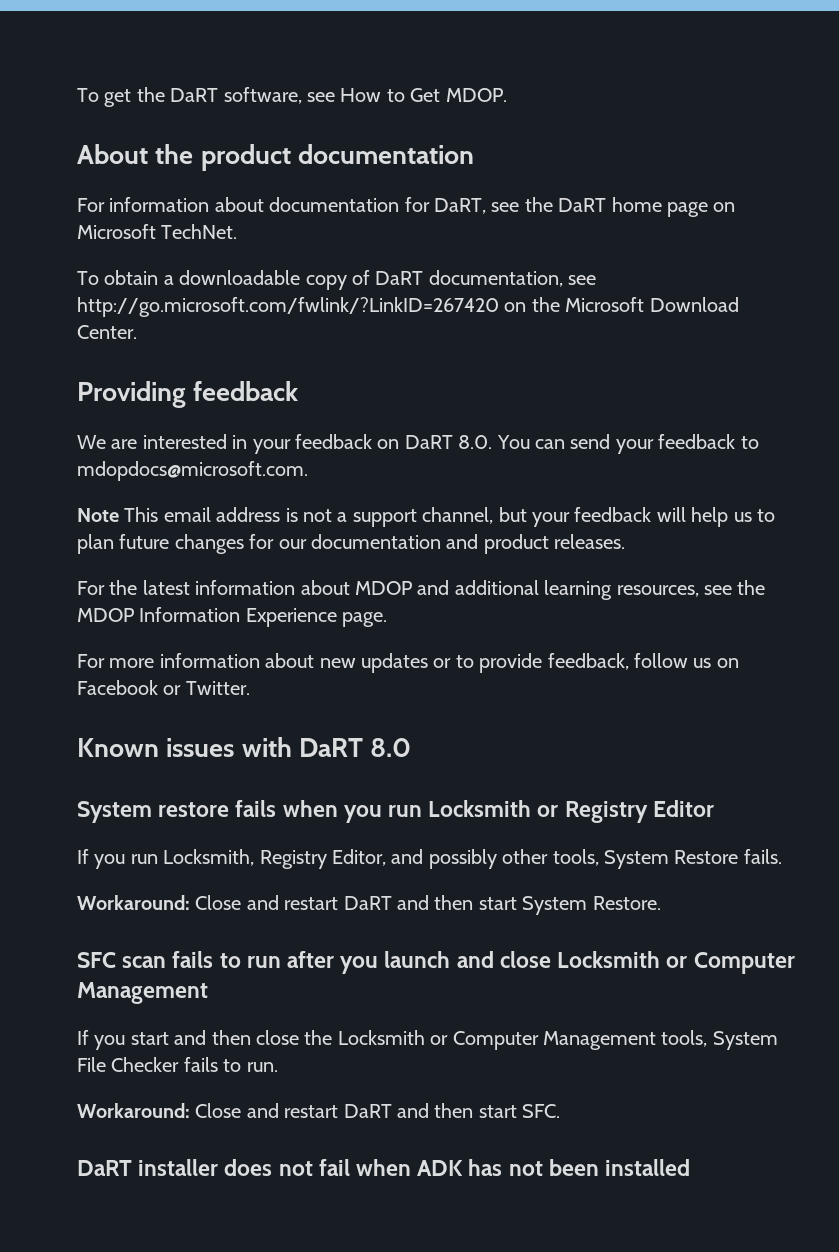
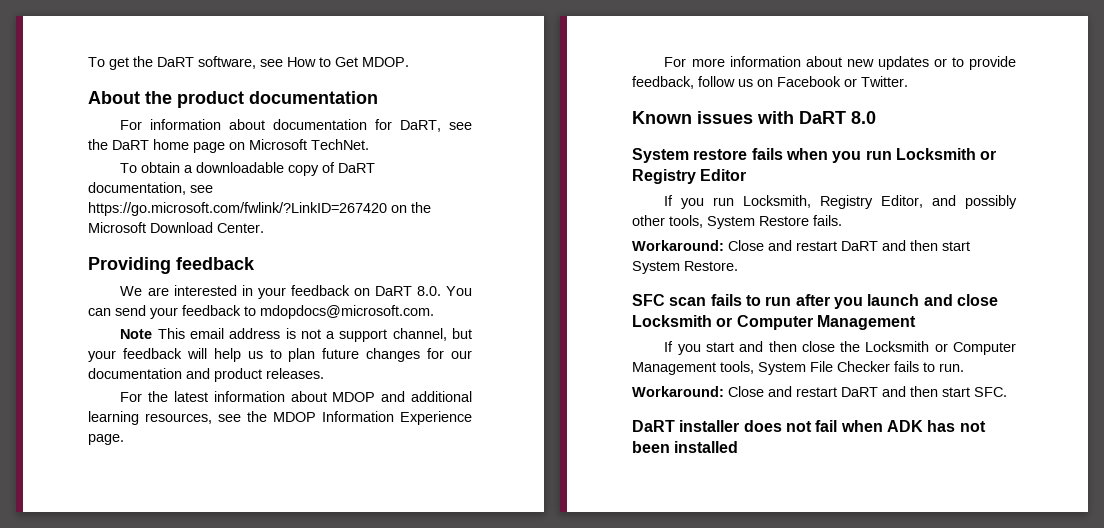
[77,297,499,317] http://go.microsoft.com/fwlink/?LinkID=267420 -> [88,202,387,216] https://go.microsoft.com/fwlink/?LinkID=267420

